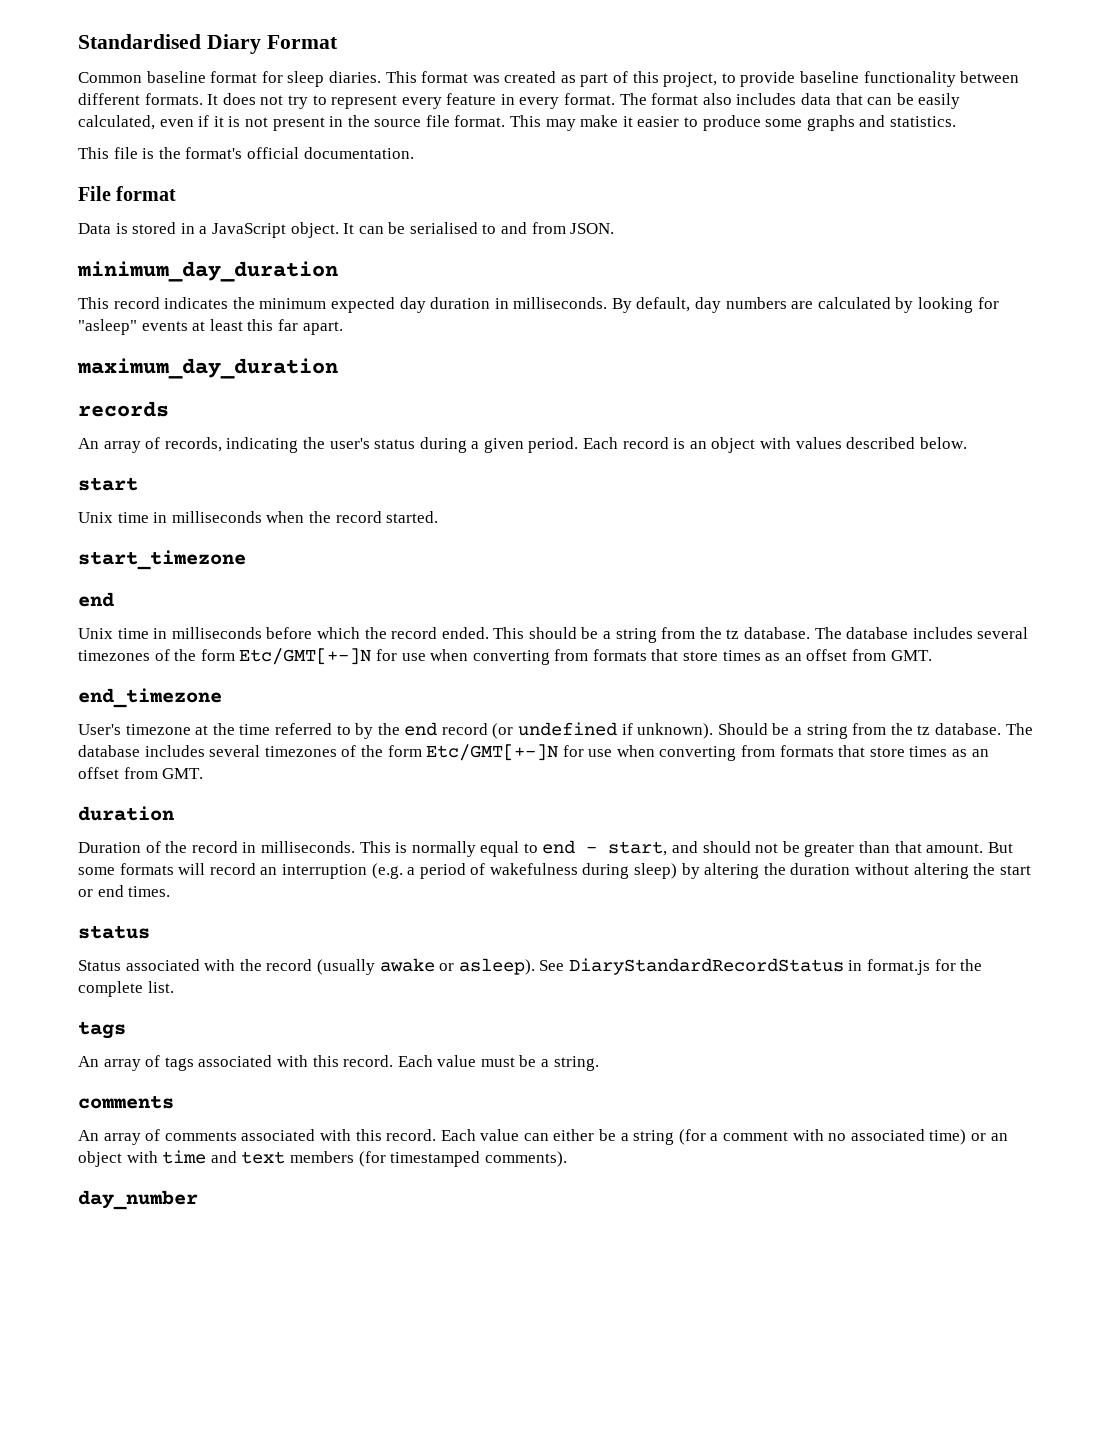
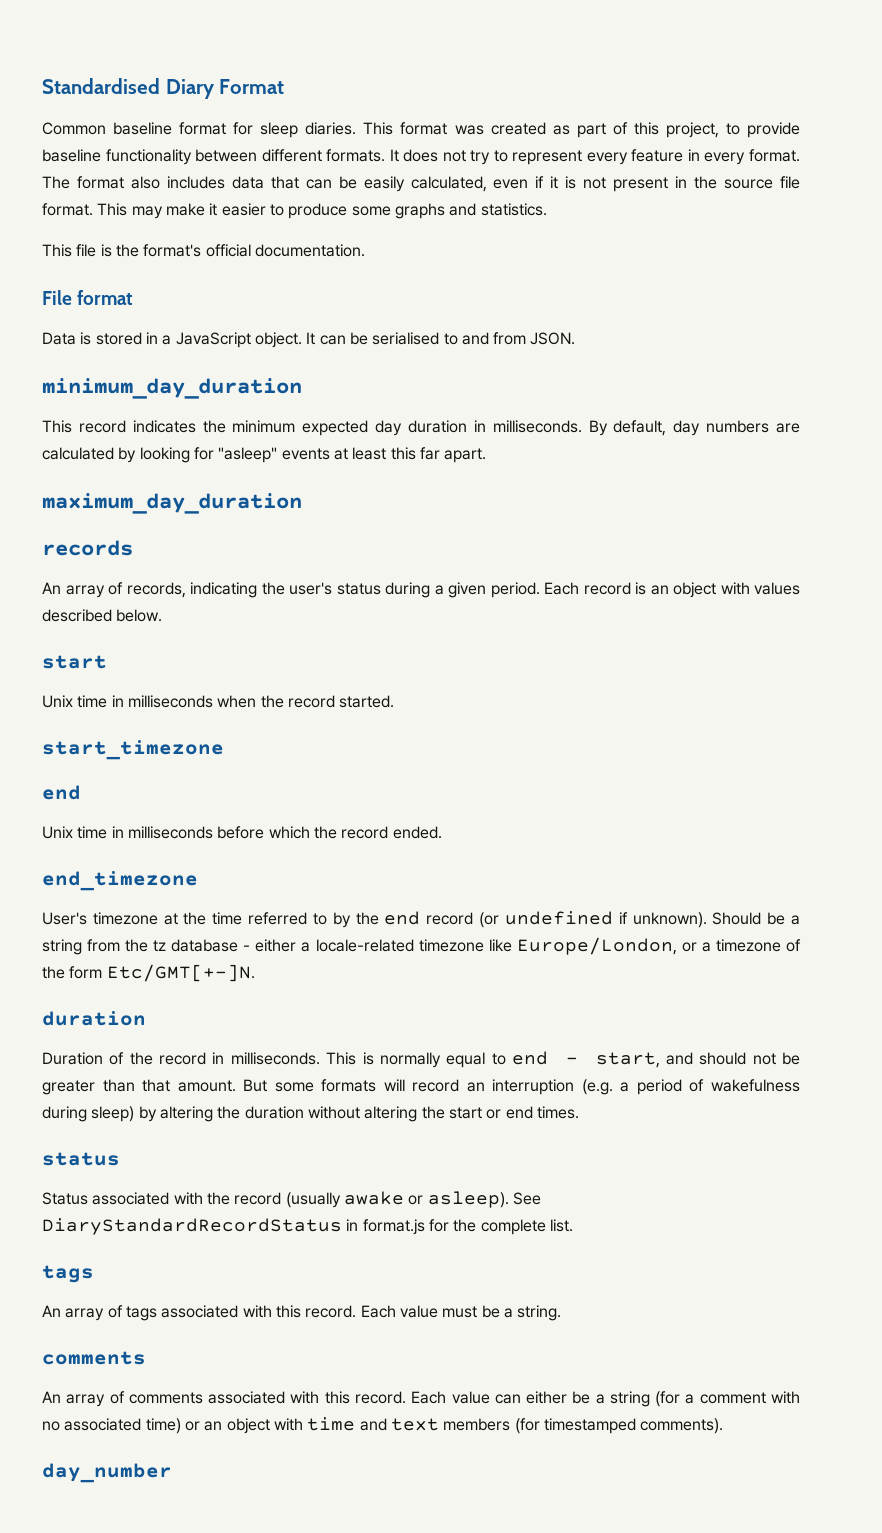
[493,627,1029,643] [78,648,932,665] This should be a string from the tz database. The database includes several timezones of the form Etc/GMT[+-]N for use when converting from formats that store times as an offset from GMT. -> (442, 832) none
[934,723,1033,735] [78,744,989,761] [78,767,204,779] database. The database includes several timezones of the form Etc/GMT[+-]N for use when converting from formats that store times as an offset from GMT. -> [171,937,802,955] [42,964,255,982] database - either a locale-related timezone like Europe/London, or a timezone of the form Etc/GMT[+-]N.

